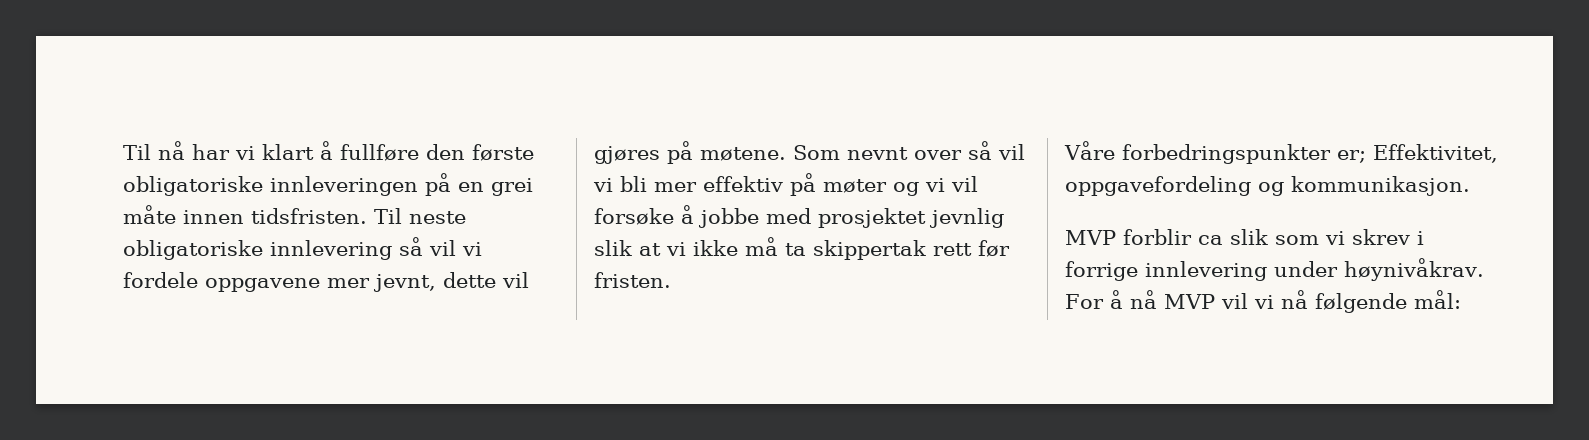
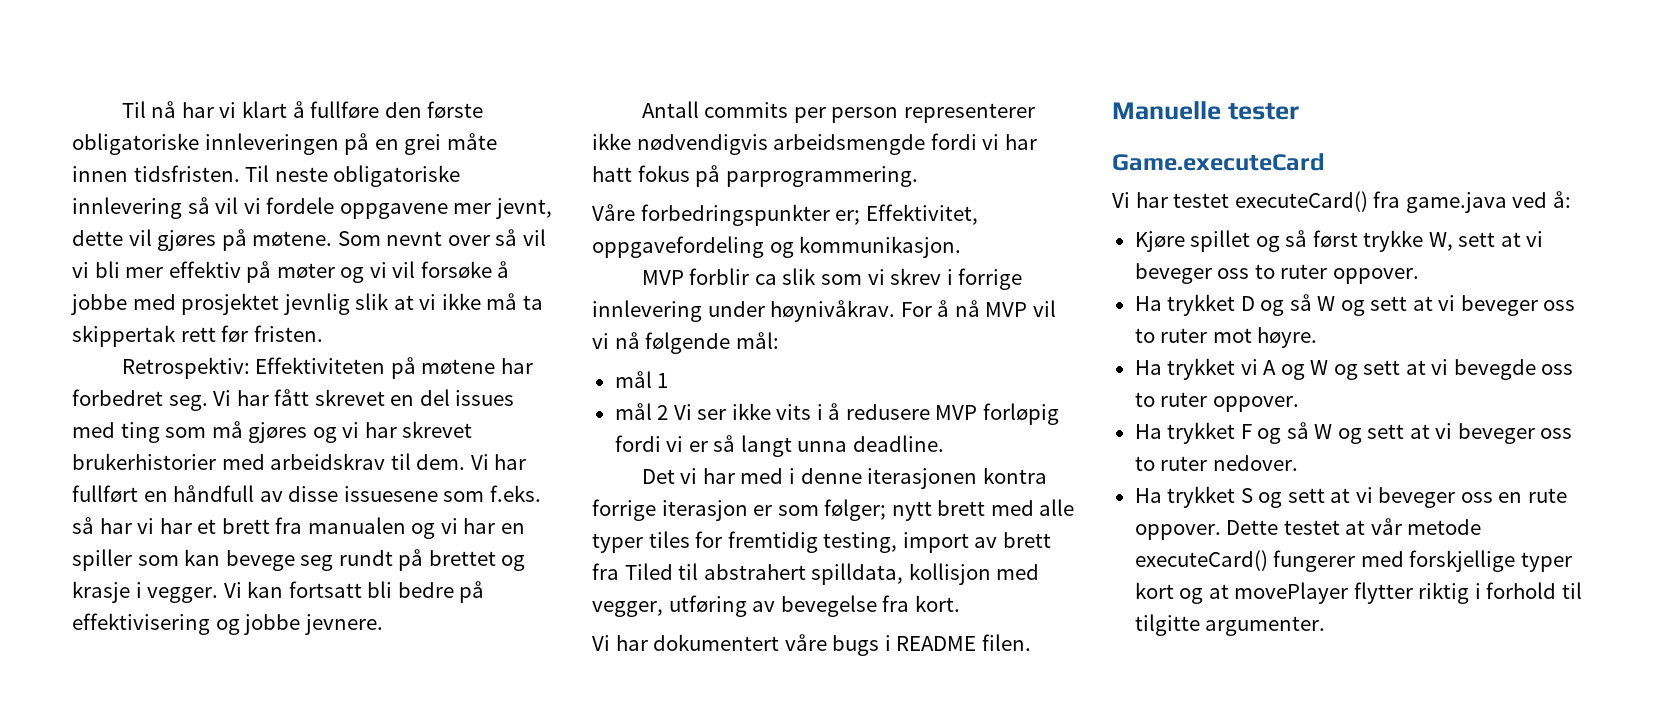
(671, 280) none -> [121,357,534,379] [72,389,515,411] [72,421,473,443] [72,453,527,470] [72,485,541,503] [72,517,525,539] [72,549,526,571] [72,581,485,603] [72,613,383,635] [641,101,1036,123] [592,133,1037,155] [592,165,918,187] // Retrospektiv: Effektiviteten på møtene har forbedret seg. Vi har fått skrevet en del issues med ting som må gjøres og vi har skrevet brukerhistorier med arbeidskrav til dem. Vi har fullført en håndfull av disse issuesene som f.eks. så har vi har et brett fra manualen og vi har en spiller som kan bevege seg rundt på brettet og krasje i vegger. Vi kan fortsatt bli bedre på effektivisering og jobbe jevnere. // Antall commits per person representerer ikke nødvendigvis arbeidsmengde fordi vi har hatt fokus på parprogrammering.
(1461, 299) none -> [614,371,669,388] [614,403,1059,425] [614,435,944,457] [641,467,1047,489] [592,499,1075,521] [592,531,1051,553] [592,563,1040,585] [592,595,960,617] [592,634,1031,656] [1112,101,1299,120] [1112,153,1325,171] [1112,191,1571,213] [1134,230,1544,252] [1134,263,1419,284] [1134,294,1576,316] [1134,327,1318,348] [1134,358,1574,380] [1134,392,1299,412] [1134,422,1573,444] [1134,455,1298,471] [1134,486,1567,508] [1134,518,1482,540] [1134,550,1572,572] [1134,582,1582,604] [1134,614,1326,636] // mål 1 // mål 2 Vi ser ikke vits i å redusere MVP forløpig fordi vi er så langt unna deadline. // Det vi har med i denne iterasjonen kontra forrige iterasjon er som følger; nytt brett med alle typer tiles for fremtidig testing, import av brett fra Tiled til abstrahert spilldata, kollisjon med vegger, utføring av bevegelse fra kort. // Vi har dokumentert våre bugs i README filen. // Manuelle tester // Game.executeCard // Vi har testet executeCard() fra game.java ved å: // Kjøre spillet og så først trykke W, sett at vi beveger oss to ruter oppover. // Ha trykket D og så W og sett at vi beveger oss to ruter mot høyre. // Ha trykket vi A og W og sett at vi bevegde oss to ruter oppover. // Ha trykket F og så W og sett at vi beveger oss to ruter nedover. // Ha trykket S og sett at vi beveger oss en rute oppover. Dette testet at vår metode executeCard() fungerer med forskjellige typer kort og at movePlayer flytter riktig i forhold til tilgitte argumenter.

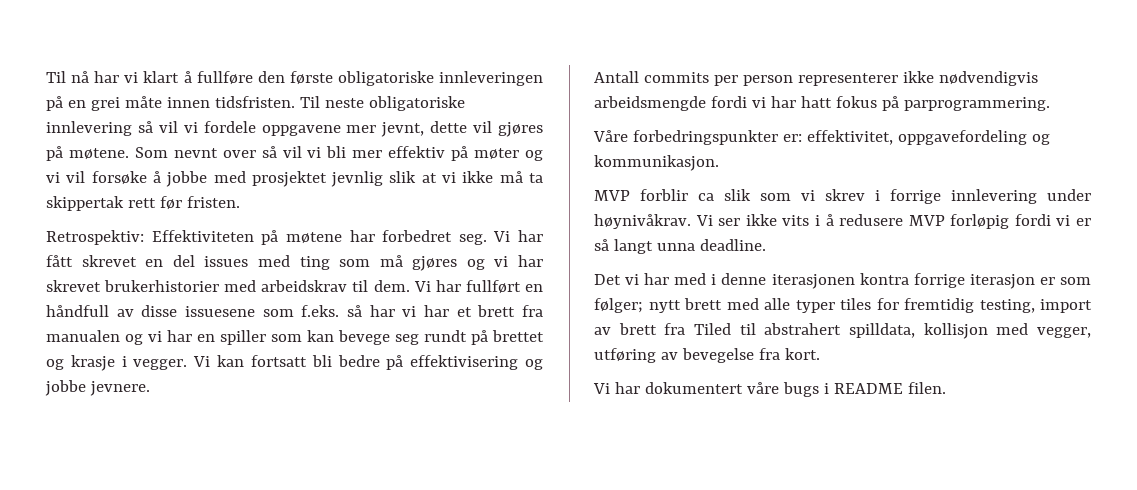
[835,204,978,225] er; Effektivitet, -> [782,130,893,145] er: effektivitet,
[900,300,1056,317] [592,332,779,354] [614,371,669,388] [614,403,669,420] For å nå MVP vil vi nå følgende mål: // mål 1 // mål 2 -> (691, 221) none
[1112,101,1299,120] [1112,153,1325,171] [1112,191,1571,213] [1134,230,1544,252] [1134,263,1419,284] [1134,294,1576,316] [1134,327,1318,348] [1134,358,1574,380] [1134,392,1299,412] [1134,422,1573,444] [1134,455,1298,471] [1134,486,1567,508] [1134,518,1482,540] [1134,550,1572,572] [1134,582,1582,604] [1134,614,1326,636] // Manuelle tester // Game.executeCard // Vi har testet executeCard() fra game.java ved å: // Kjøre spillet og så først trykke W, sett at vi beveger oss to ruter oppover. // Ha trykket D og så W og sett at vi beveger oss to ruter mot høyre. // Ha trykket vi A og W og sett at vi bevegde oss to ruter oppover. // Ha trykket F og så W og sett at vi beveger oss to ruter nedover. // Ha trykket S og sett at vi beveger oss en rute oppover. Dette testet at vår metode executeCard() fungerer med forskjellige typer kort og at movePlayer flytter riktig i forhold til tilgitte argumenter. -> (946, 388) none

